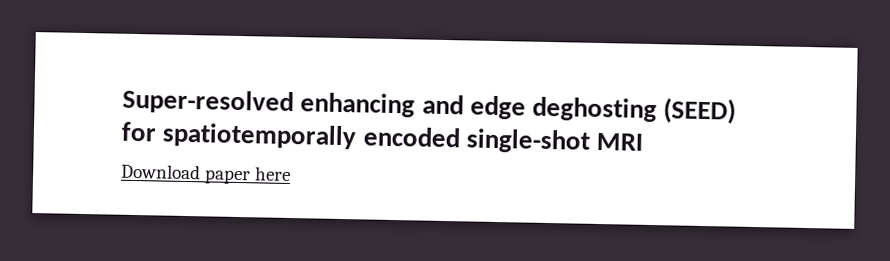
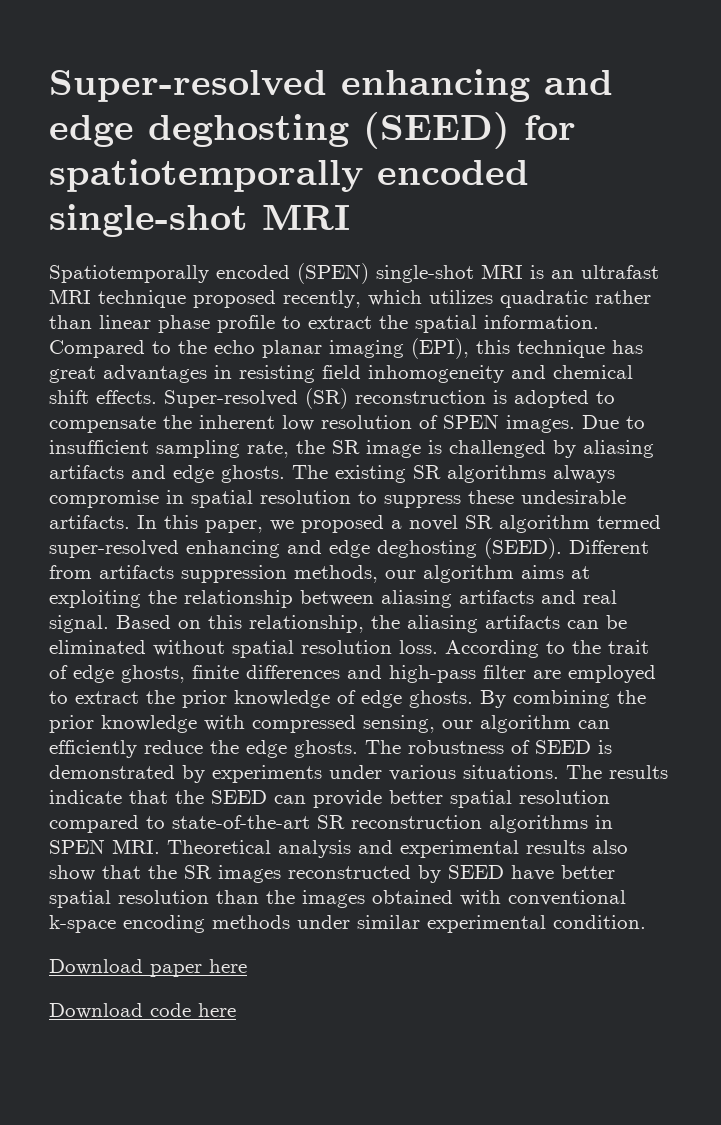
(644, 141) none -> [49,263,659,284] [49,289,651,308] [49,315,599,333] [49,338,643,359] [49,365,633,383] [49,388,615,409] [49,414,645,433] [49,440,654,458] [49,465,615,483] [49,490,626,508] [49,515,661,533] [49,538,649,559] [49,565,590,583] [49,590,617,608] [49,615,627,633] [49,640,649,658] [49,665,656,683] [49,690,646,708] [49,715,610,733] [49,740,612,758] [49,765,668,783] [49,790,610,808] [49,815,613,833] [49,839,628,858] [49,865,615,883] [49,890,626,908] [49,915,646,933] // Spatiotemporally encoded (SPEN) single-shot MRI is an ultrafast MRI technique proposed recently, which utilizes quadratic rather than linear phase profile to extract the spatial information. Compared to the echo planar imaging (EPI), this technique has great advantages in resisting field inhomogeneity and chemical shift effects. Super-resolved (SR) reconstruction is adopted to compensate the inherent low resolution of SPEN images. Due to insufficient sampling rate, the SR image is challenged by aliasing artifacts and edge ghosts. The existing SR algorithms always compromise in spatial resolution to suppress these undesirable artifacts. In this paper, we proposed a novel SR algorithm termed super-resolved enhancing and edge deghosting (SEED). Different from artifacts suppression methods, our algorithm aims at exploiting the relationship between aliasing artifacts and real signal. Based on this relationship, the aliasing artifacts can be eliminated without spatial resolution loss. According to the trait of edge ghosts, finite differences and high-pass filter are employed to extract the prior knowledge of edge ghosts. By combining the prior knowledge with compressed sensing, our algorithm can efficiently reduce the edge ghosts. The robustness of SEED is demonstrated by experiments under various situations. The results indicate that the SEED can provide better spatial resolution compared to state-of-the-art SR reconstruction algorithms in SPEN MRI. Theoretical analysis and experimental results also show that the SR images reconstructed by SEED have better spatial resolution than the images obtained with conventional k-space encoding methods under similar experimental condition.
(292, 174) none -> [49,1003,236,1019] // Download code here

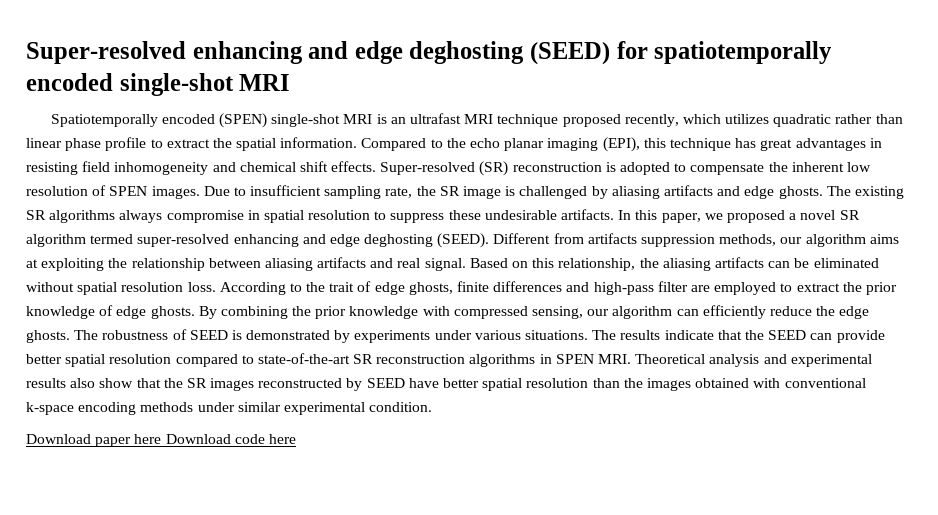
(247, 966) // -> (162, 439) none

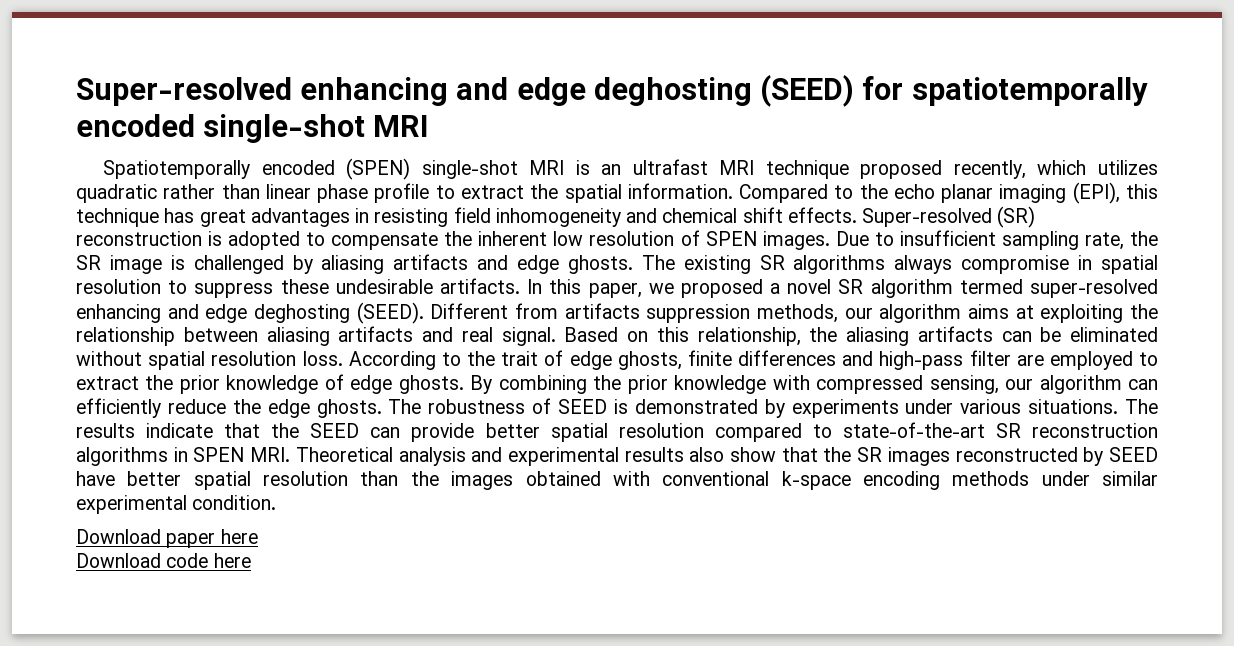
(162, 439) none -> (258, 536) //

